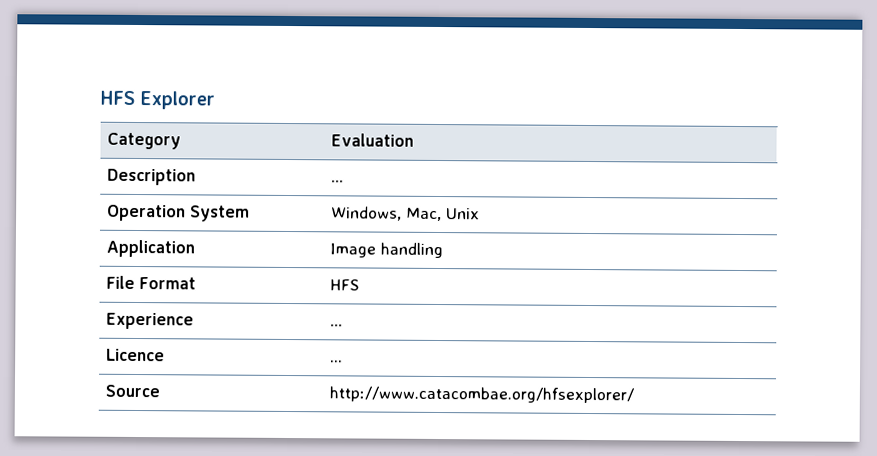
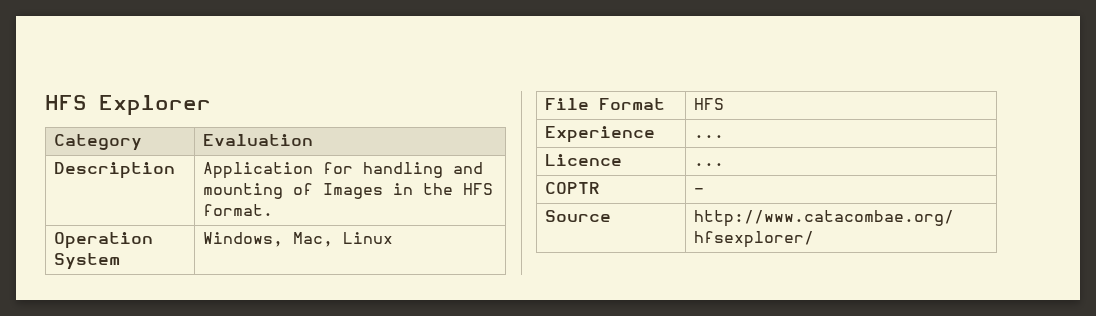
[331,180,345,183] ... -> [203,162,484,179] [203,183,494,199] [203,204,274,216] Application for handling and mounting of Images in the HFS format.
[446,208,481,220] [106,239,196,258] [330,242,444,259] Unix // Application | Image handling -> [343,232,394,244] Linux
(344, 361) none -> [545,182,601,194] [694,188,705,194] // COPTR | -

